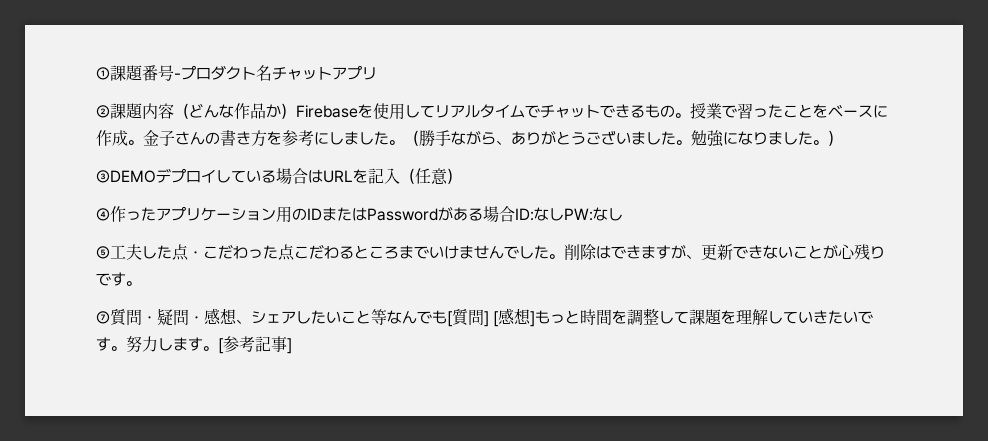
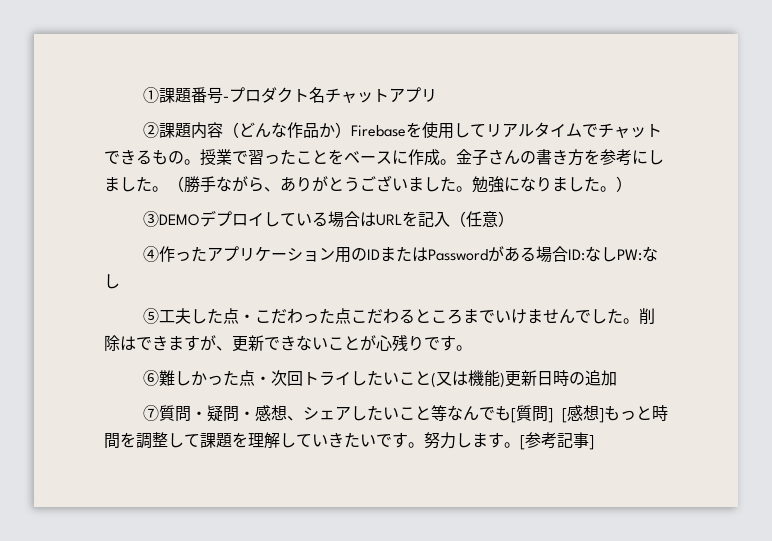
(141, 283) none -> [142,370,617,388] // ⑥難しかった点・次回トライしたいこと(又は機能)更新日時の追加

